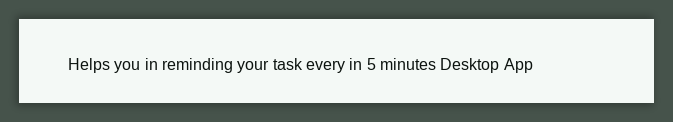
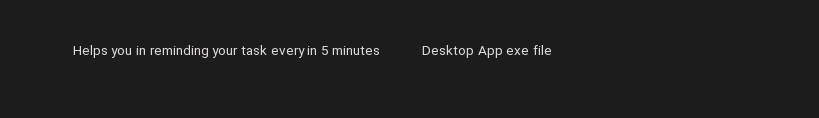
(533, 65) none -> [506,45,552,55] exe file

